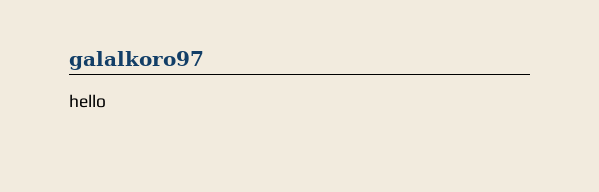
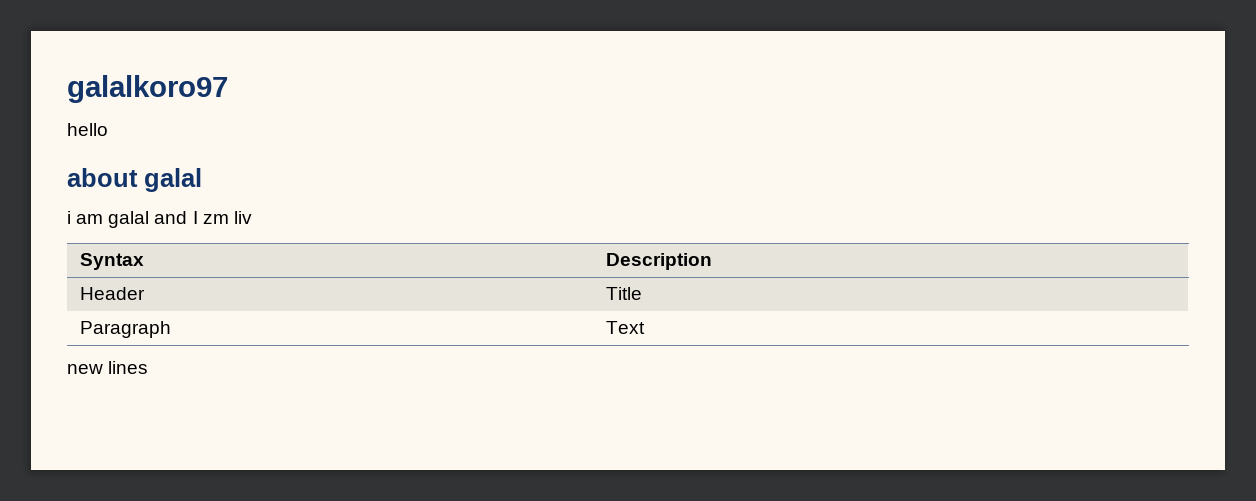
(106, 101) none -> [67,168,202,192] [67,211,252,228] [79,253,144,270] [605,253,712,270] [79,287,145,300] [605,287,642,300] [79,321,171,338] [605,321,645,334] [67,361,149,374] // about galal // i am galal and I zm liv // Syntax | Description // Header | Title // Paragraph | Text // new lines

